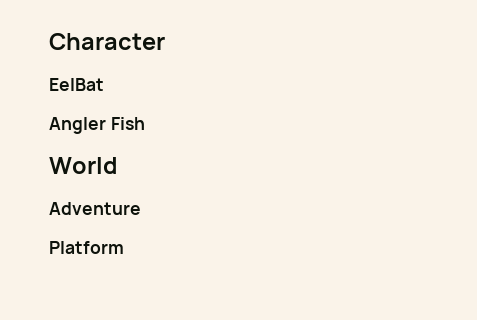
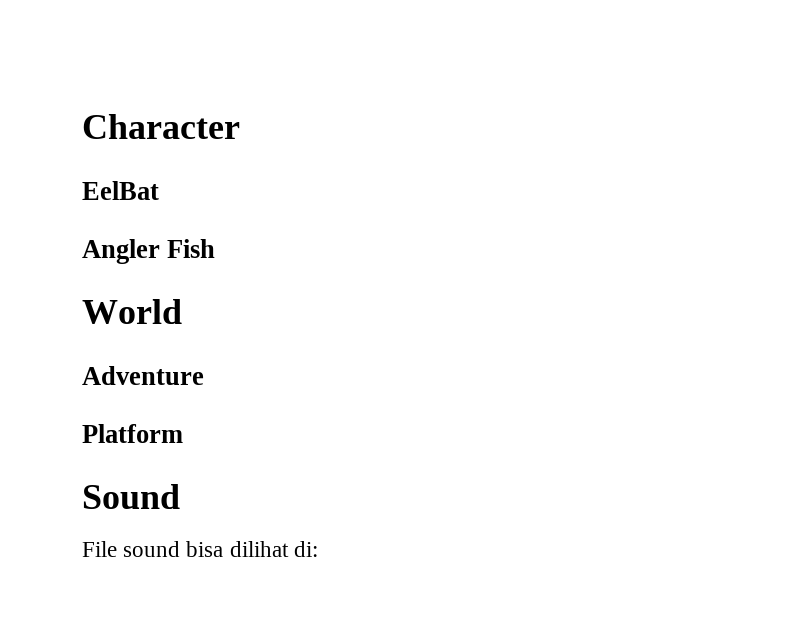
(124, 247) none -> [82,484,180,509] [82,541,318,557] // Sound // File sound bisa dilihat di:

